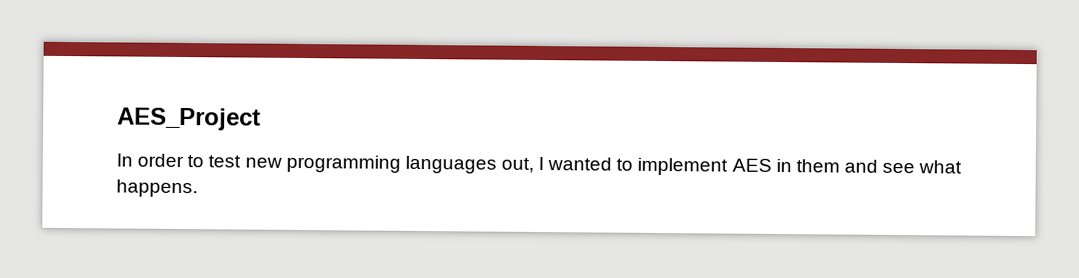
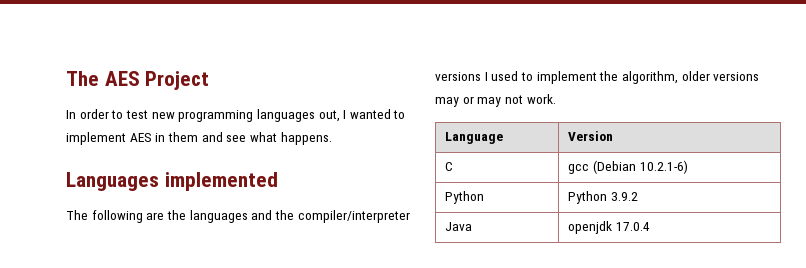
[117,107,261,131] AES_Project -> [66,71,210,90] The AES Project
(198, 188) none -> [66,172,278,191] [66,210,410,223] [435,71,760,84] [435,94,556,107] [445,132,504,144] [568,131,614,141] [445,162,454,171] [568,160,688,174] [445,191,485,204] [568,191,639,204] [445,222,473,231] [568,221,651,234] // Languages implemented // The following are the languages and the compiler/interpreter versions I used to implement the algorithm, older versions may or may not work. // Language | Version // C | gcc (Debian 10.2.1-6) // Python | Python 3.9.2 // Java | openjdk 17.0.4

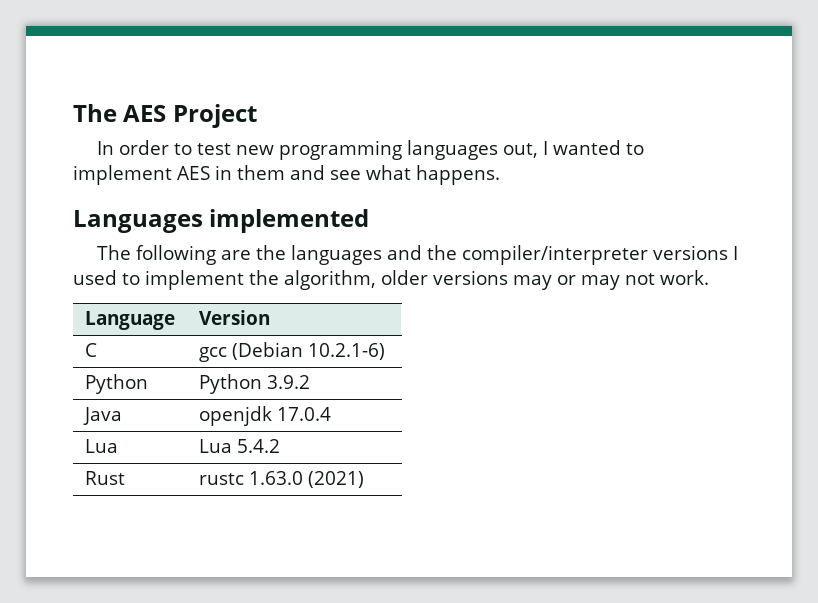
(651, 226) none -> [84,439,118,453] [198,439,280,453] [84,471,125,485] [198,471,364,488] // Lua | Lua 5.4.2 // Rust | rustc 1.63.0 (2021)

